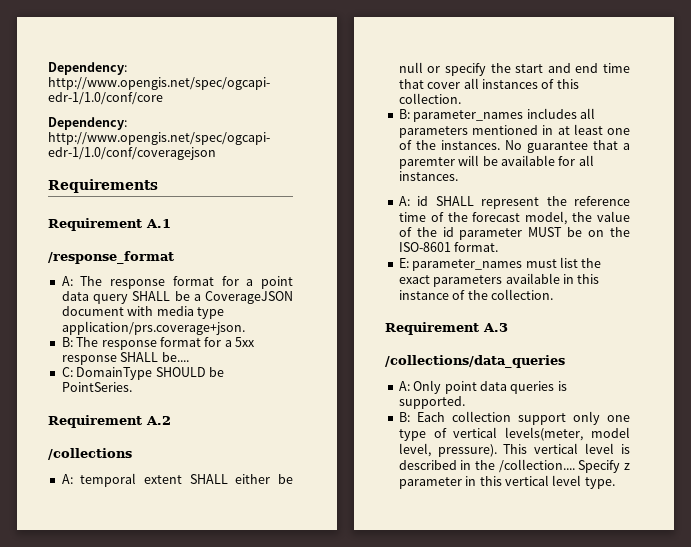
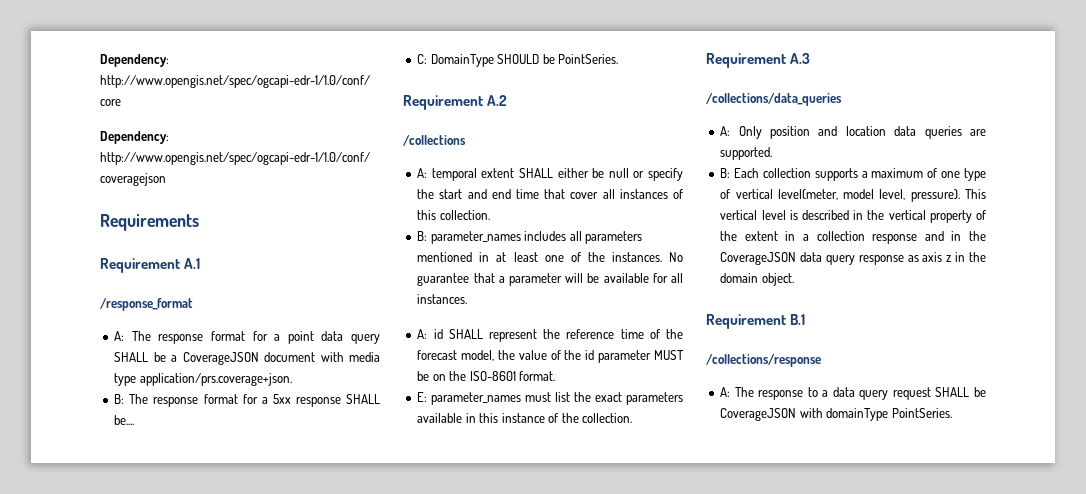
[398,157,455,169] paremter -> [508,273,562,286] parameter
[444,381,477,394] point -> [770,126,886,139] position and location
[557,381,567,391] is -> [970,129,986,136] are
[517,411,600,425] support only -> [814,168,938,181] supports a maximum of
[505,427,584,441] levels(meter, -> [777,189,838,200] level(meter,
[498,459,630,473] [398,475,615,489] /collection.... Specify z parameter in this vertical level type. -> [888,210,986,223] [720,231,986,244] [720,252,986,265] [720,273,794,286] [706,314,806,329] [706,354,821,367] [720,387,986,400] [720,408,952,421] vertical property of the extent in a collection response and in the CoverageJSON data query response as axis z in the domain object. // Requirement B.1 // /collections/response // A: The response to a data query request SHALL be CoverageJSON with domainType PointSeries.

